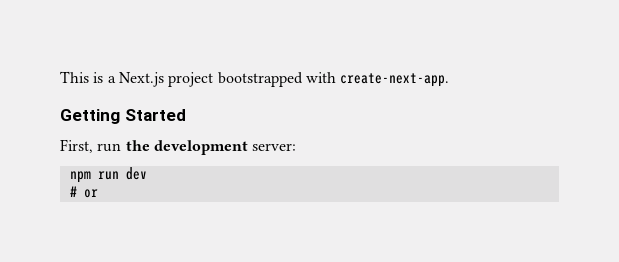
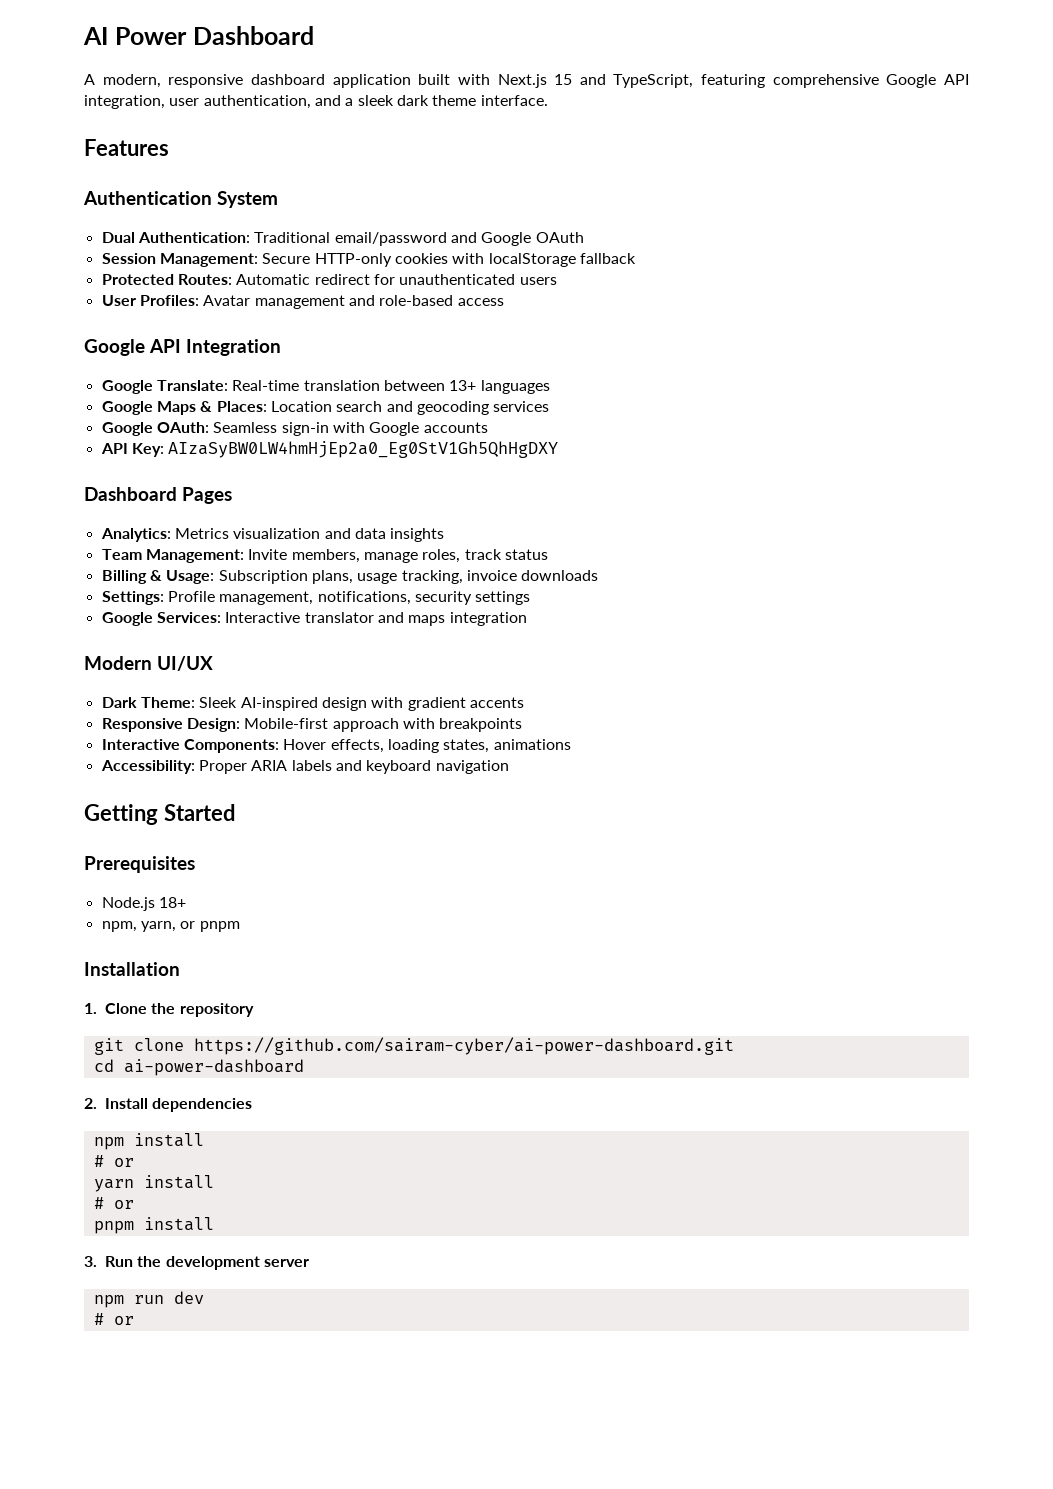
[60,71,450,87] [60,109,186,124] [60,139,122,153] This is a Next.js project bootstrapped with create-next-app. // Getting Started // First, run -> [83,26,314,45] [84,74,969,88] [84,95,548,109] [84,139,169,156] [83,191,278,208] [101,232,584,246] [101,253,636,267] [101,274,557,285] [101,295,504,309] [84,339,281,356] [101,380,550,394] [101,401,550,415] [101,422,488,436] [100,441,559,458] [84,487,232,504] [100,528,445,542] [101,549,548,563] [101,570,599,584] [101,591,531,605] [101,612,527,626] [84,656,213,671] [101,697,524,711] [101,718,523,732] [101,739,571,753] [100,760,509,774] [84,804,235,825] [84,856,195,873] [101,897,186,911] [101,921,240,932] [84,962,180,976] [84,1003,254,1017] [93,1037,734,1055] [93,1059,304,1076] [84,1098,253,1112] [93,1133,204,1150] [93,1155,134,1167] [93,1175,214,1192] [93,1197,134,1209] [93,1217,214,1234] [84,1256,134,1267] AI Power Dashboard // A modern, responsive dashboard application built with Next.js 15 and TypeScript, featuring comprehensive Google API integration, user authentication, and a sleek dark theme interface. // Features // Authentication System // Dual Authentication: Traditional email/password and Google OAuth // Session Management: Secure HTTP-only cookies with localStorage fallback // Protected Routes: Automatic redirect for unauthenticated users // User Profiles: Avatar management and role-based access // Google API Integration // Google Translate: Real-time translation between 13+ languages // Google Maps & Places: Location search and geocoding services // Google OAuth: Seamless sign-in with Google accounts // API Key: AIzaSyBW0LW4hmHjEp2a0_Eg0StV1Gh5QhHgDXY // Dashboard Pages // Analytics: Metrics visualization and data insights // Team Management: Invite members, manage roles, track status // Billing & Usage: Subscription plans, usage tracking, invoice downloads // Settings: Profile management, notifications, security settings // Google Services: Interactive translator and maps integration // Modern UI/UX // Dark Theme: Sleek AI-inspired design with gradient accents // Responsive Design: Mobile-first approach with breakpoints // Interactive Components: Hover effects, loading states, animations // Accessibility: Proper ARIA labels and keyboard navigation // Getting Started // Prerequisites // Node.js 18+ // npm, yarn, or pnpm // Installation // 1. Clone the repository // git clone https://github.com/sairam-cyber/ai-power-dashboard.git // cd ai-power-dashboard // 2. Install dependencies // npm install // # or // yarn install // # or // pnpm install // 3. Run
[252,143,297,151] server: -> [264,1259,310,1267] server

